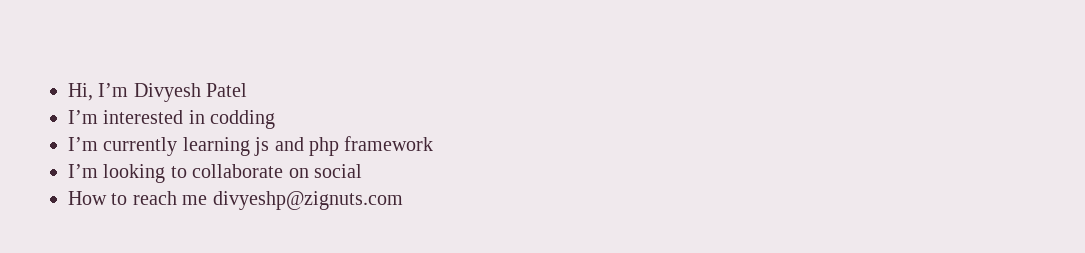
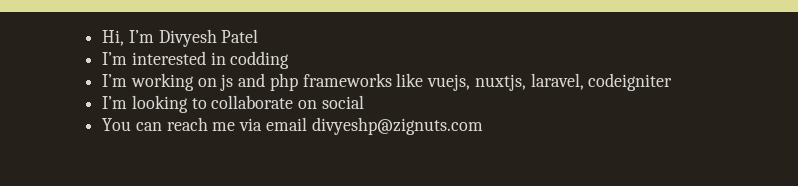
[103,137,250,156] currently learning -> [130,73,217,91] working on
[344,136,434,151] framework -> [302,73,673,91] frameworks like vuejs, nuxtjs, laravel, codeigniter
[68,191,208,205] How to reach me -> [102,117,307,131] You can reach me via email

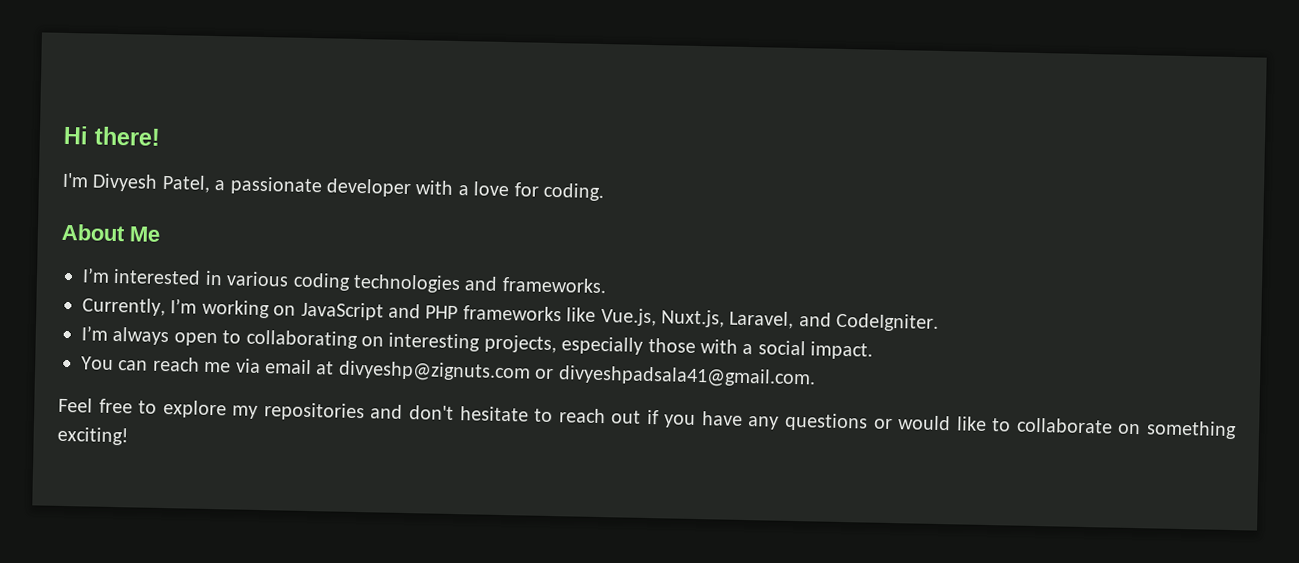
[102,29,259,47] [102,51,290,69] [102,73,673,91] [102,95,318,113] Hi, I’m Divyesh Patel // I’m interested in codding // I’m working on js and php frameworks like vuejs, nuxtjs, laravel, codeigniter // I’m looking to collaborate on -> [63,125,161,146] [62,172,604,202] [61,223,161,242] [82,267,607,294] [82,297,940,332] [81,325,754,355] Hi there! // I'm Divyesh Patel, a passionate developer with a love for coding. // About Me // I’m interested in various coding technologies and frameworks. // Currently, I’m working on JavaScript and PHP frameworks like Vue.js, Nuxt.js, Laravel, and CodeIgniter. // I’m always open to collaborating on interesting projects, especially those with a
(364, 102) none -> [810,341,874,360] impact.
[311,117,483,135] divyeshp@zignuts.com -> [316,360,816,389] [58,397,1238,440] [57,426,129,446] at divyeshp@zignuts.com or divyeshpadsala41@gmail.com. // Feel free to explore my repositories and don't hesitate to reach out if you have any questions or would like to collaborate on something exciting!

